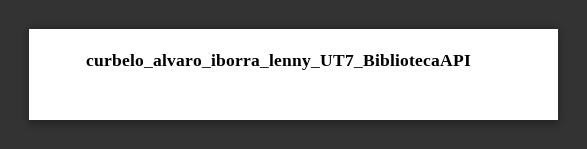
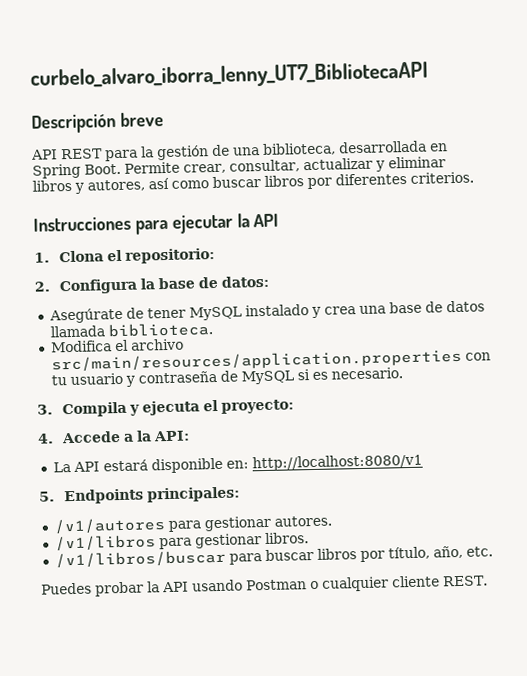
(471, 62) none -> [31,112,164,134] [31,140,448,162] [32,156,446,179] [32,171,474,194] [33,213,280,235] [34,247,216,264] [34,275,270,295] [48,300,485,324] [49,322,213,338] [50,338,184,353] [50,348,491,373] [50,367,403,387] [37,399,295,418] [37,430,191,444] [52,453,423,474] [39,486,241,505] [53,515,332,534] [54,532,309,551] [54,545,493,568] [41,575,488,597] // Descripción breve // API REST para la gestión de una biblioteca, desarrollada en Spring Boot. Permite crear, consultar, actualizar y eliminar libros y autores, así como buscar libros por diferentes criterios. // Instrucciones para ejecutar la API // 1. Clona el repositorio: // 2. Configura la base de datos: // Asegúrate de tener MySQL instalado y crea una base de datos llamada biblioteca. // Modifica el archivo src/main/resources/application.properties con tu usuario y contraseña de MySQL si es necesario. // 3. Compila y ejecuta el proyecto: // 4. Accede a la API: // La API estará disponible en: http://localhost:8080/v1 // 5. Endpoints principales: // /v1/autores para gestionar autores. // /v1/libros para gestionar libros. // /v1/libros/buscar para buscar libros por título, año, etc. // Puedes probar la API usando Postman o cualquier cliente REST.

